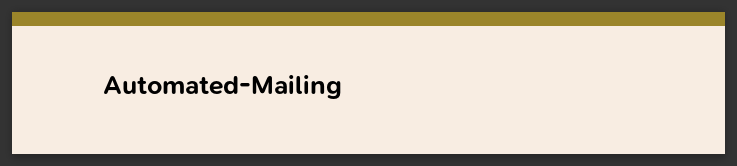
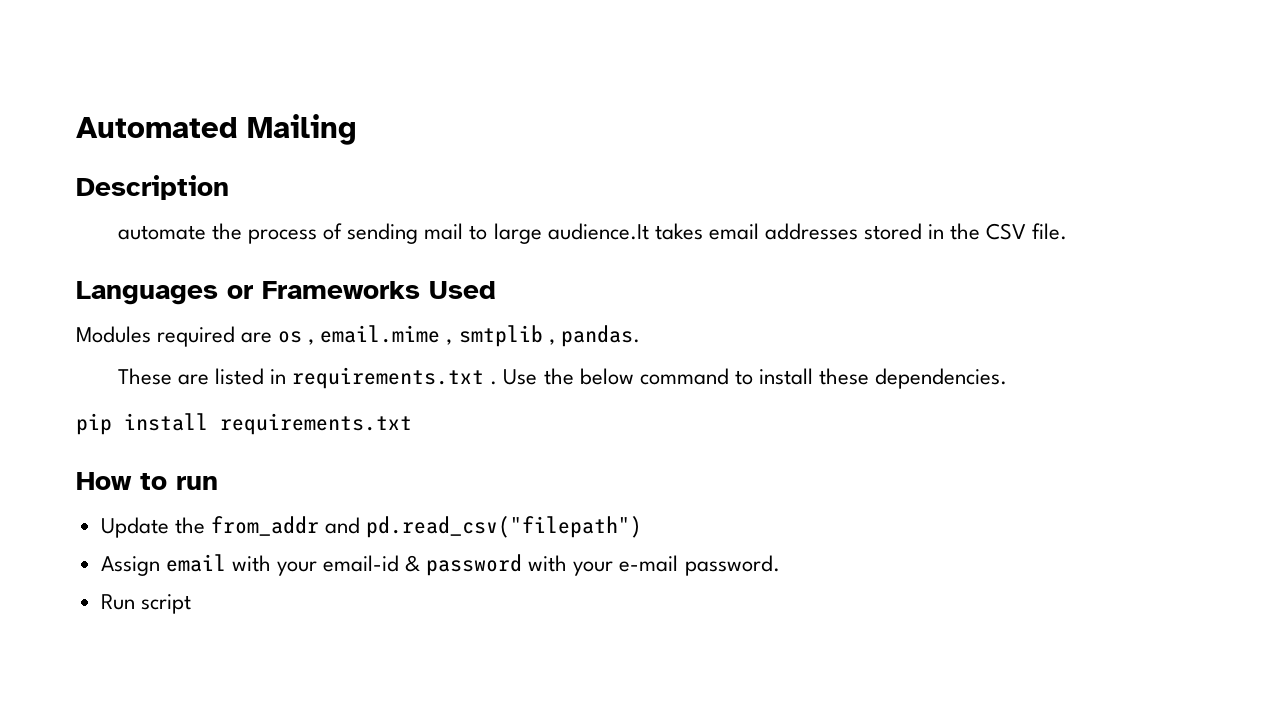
[103,75,342,99] Automated-Mailing -> [76,114,357,145] [76,175,229,200] [118,223,1068,244] [76,281,496,305] [76,325,640,347] [118,367,1007,389] [76,413,412,435] [76,472,218,490] [100,516,643,538] [100,554,780,576] [100,594,191,614] Automated Mailing // Description // automate the process of sending mail to large audience.It takes email addresses stored in the CSV file. // Languages or Frameworks Used // Modules required are os , email.mime , smtplib , pandas. // These are listed in requirements.txt . Use the below command to install these dependencies. // pip install requirements.txt // How to run // Update the from_addr and pd.read_csv("filepath") // Assign email with your email-id & password with your e-mail password. // Run script

